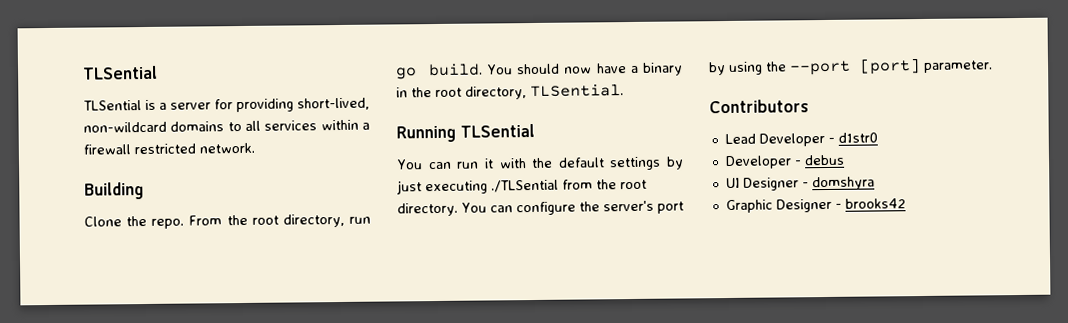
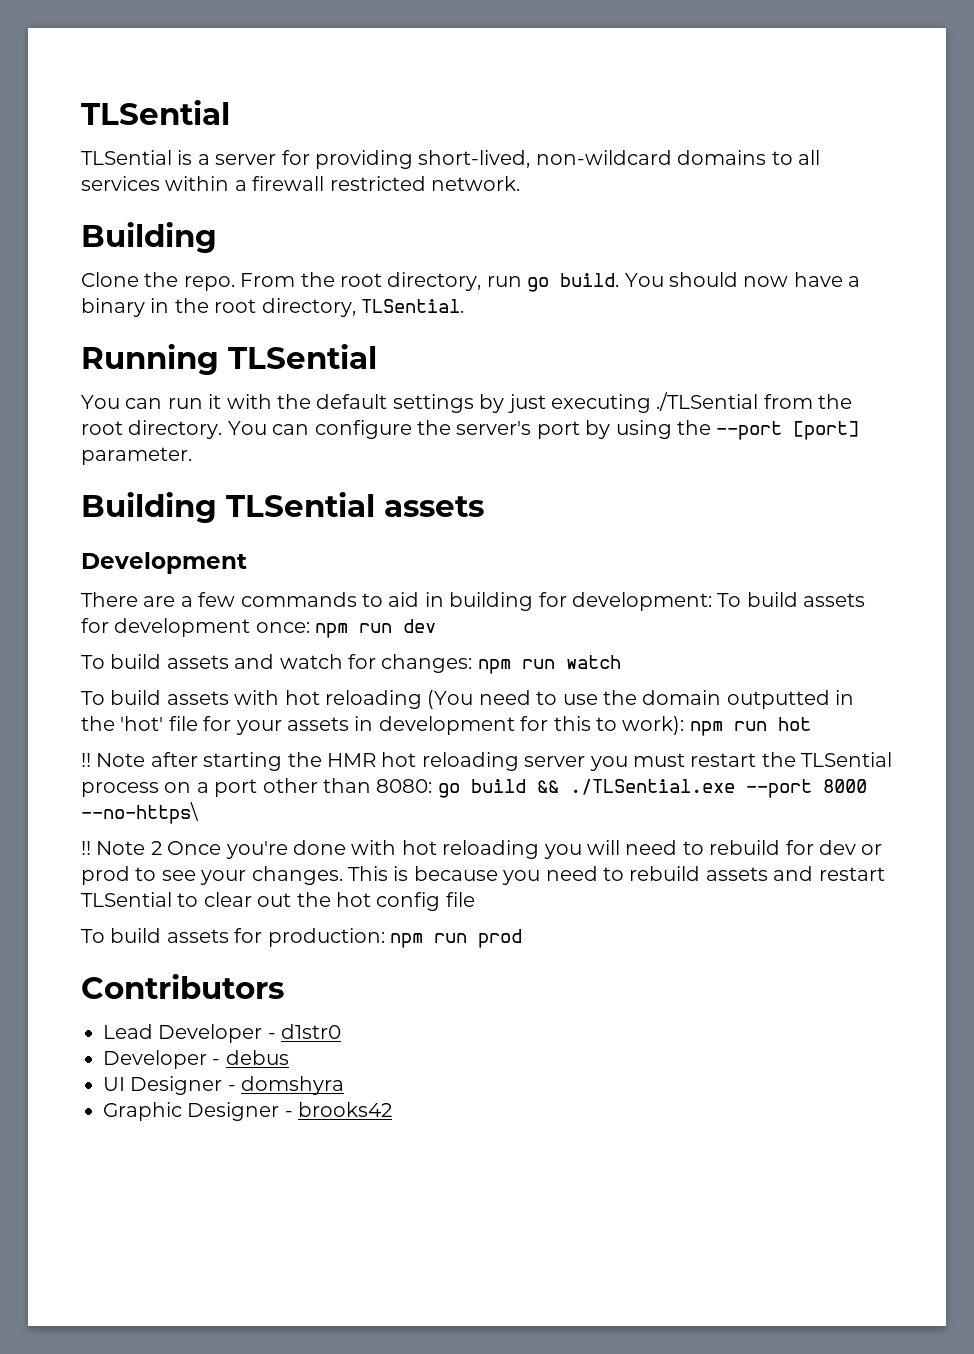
(993, 66) none -> [81,492,484,523] [81,552,247,574] [81,592,866,611] [81,618,437,638] [81,654,621,674] [81,690,855,709] [81,716,811,736] [81,752,893,771] [81,778,867,798] [81,802,199,824] [81,840,883,859] [81,866,885,885] [81,892,475,911] [81,928,522,948] // Building TLSential assets // Development // There are a few commands to aid in building for development: To build assets for development once: npm run dev // To build assets and watch for changes: npm run watch // To build assets with hot reloading (You need to use the domain outputted in the 'hot' file for your assets in development for this to work): npm run hot // !! Note after starting the HMR hot reloading server you must restart the TLSential process on a port other than 8080: go build && ./TLSential.exe --port 8000 --no-https\ // !! Note 2 Once you're done with hot reloading you will need to rebuild for dev or prod to see your changes. This is because you need to rebuild assets and restart TLSential to clear out the hot config file // To build assets for production: npm run prod

